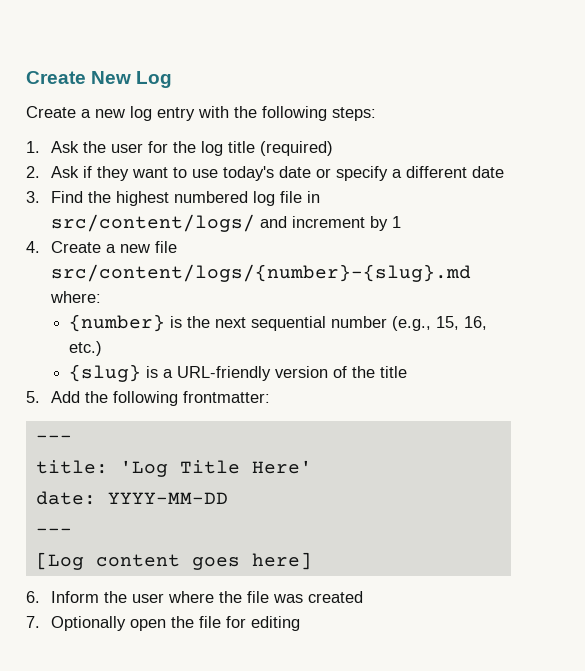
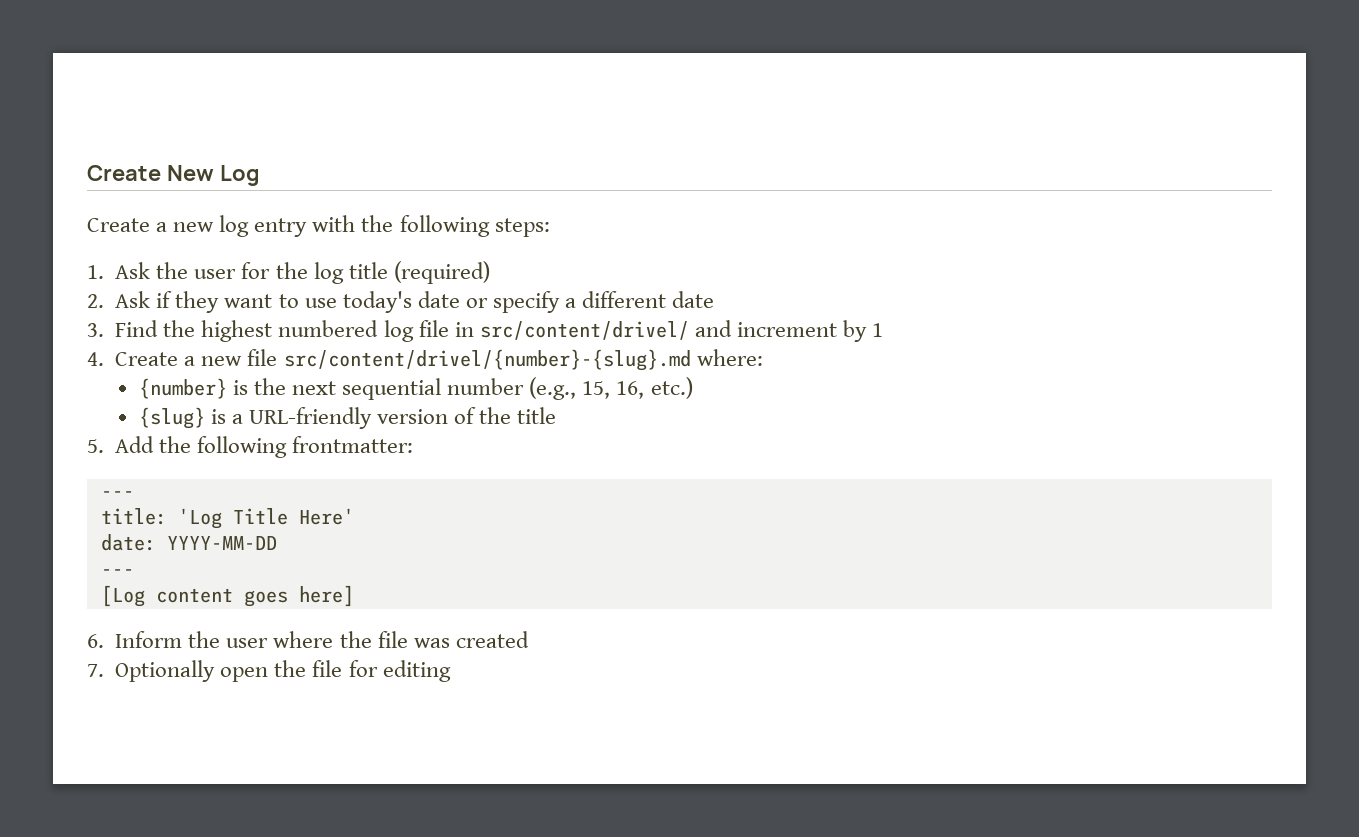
[51,214,256,232] src/content/logs/ -> [479,321,689,340] src/content/drivel/
[51,264,472,282] src/content/logs/{number}-{slug}.md -> [283,349,691,371] src/content/drivel/{number}-{slug}.md

